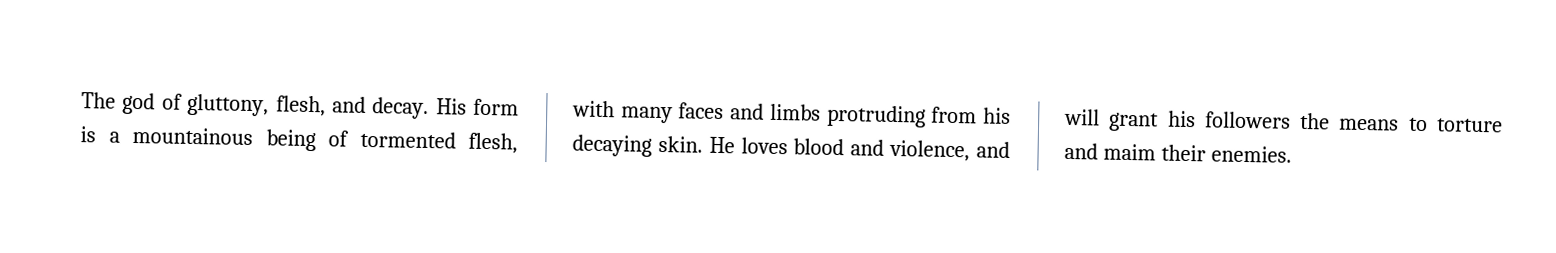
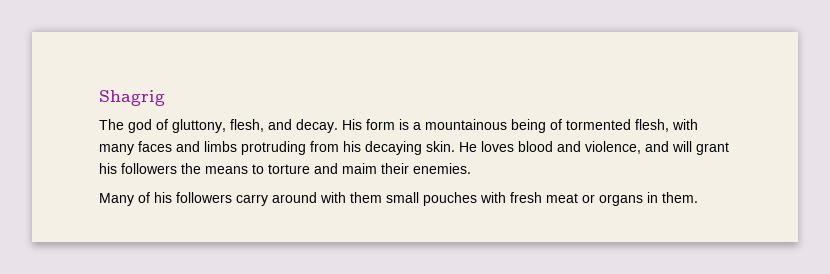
(81, 100) none -> [99,90,165,106] Shagrig //
(1292, 154) none -> [99,192,698,206] // Many of his followers carry around with them small pouches with fresh meat or organs in them.

